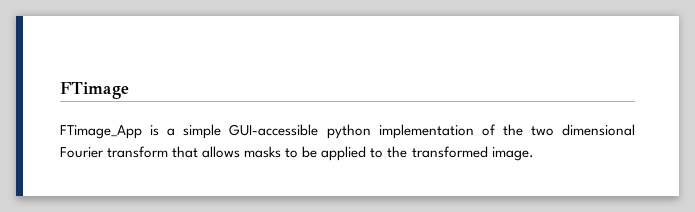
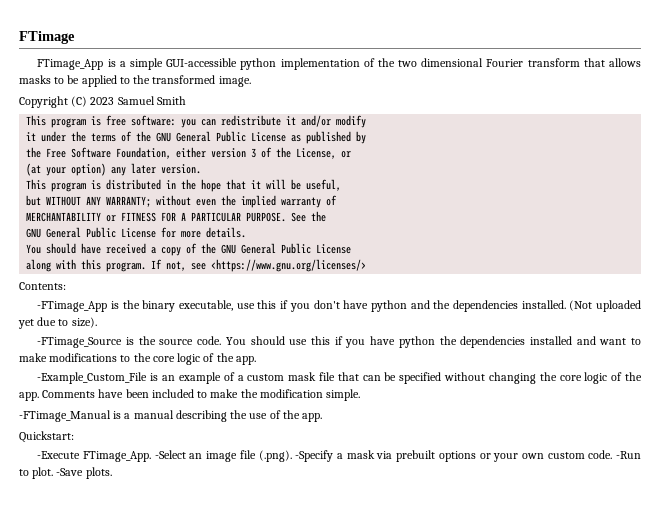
(534, 154) none -> [19,96,186,108] [26,115,367,128] [26,131,367,144] [26,147,352,159] [26,163,202,176] [26,179,342,192] [26,195,338,208] [26,211,327,222] [26,227,247,238] [26,243,352,256] [26,259,367,272] [19,282,66,290] [37,300,641,312] [18,317,97,329] [37,336,641,348] [19,353,256,365] [37,372,642,384] [19,389,361,401] [19,410,323,422] [19,431,74,443] [37,450,641,462] [19,467,112,479] // Copyright (C) 2023 Samuel Smith // This program is free software: you can redistribute it and/or modify // it under the terms of the GNU General Public License as published by // the Free Software Foundation, either version 3 of the License, or // (at your option) any later version. // This program is distributed in the hope that it will be useful, // but WITHOUT ANY WARRANTY; without even the implied warranty of // MERCHANTABILITY or FITNESS FOR A PARTICULAR PURPOSE. See the // GNU General Public License for more details. // You should have received a copy of the GNU General Public License // along with this program. If not, see <https://www.gnu.org/licenses/> // Contents: // -FTimage_App is the binary executable, use this if you don't have python and the dependencies installed. (Not uploaded yet due to size). // -FTimage_Source is the source code. You should use this if you have python the dependencies installed and want to make modifications to the core logic of the app. // -Example_Custom_File is an example of a custom mask file that can be specified without changing the core logic of the app. Comments have been included to make the modification simple. // -FTimage_Manual is a manual describing the use of the app. // Quickstart: // -Execute FTimage_App. -Select an image file (.png). -Specify a mask via prebuilt options or your own custom code. -Run to plot. -Save plots.

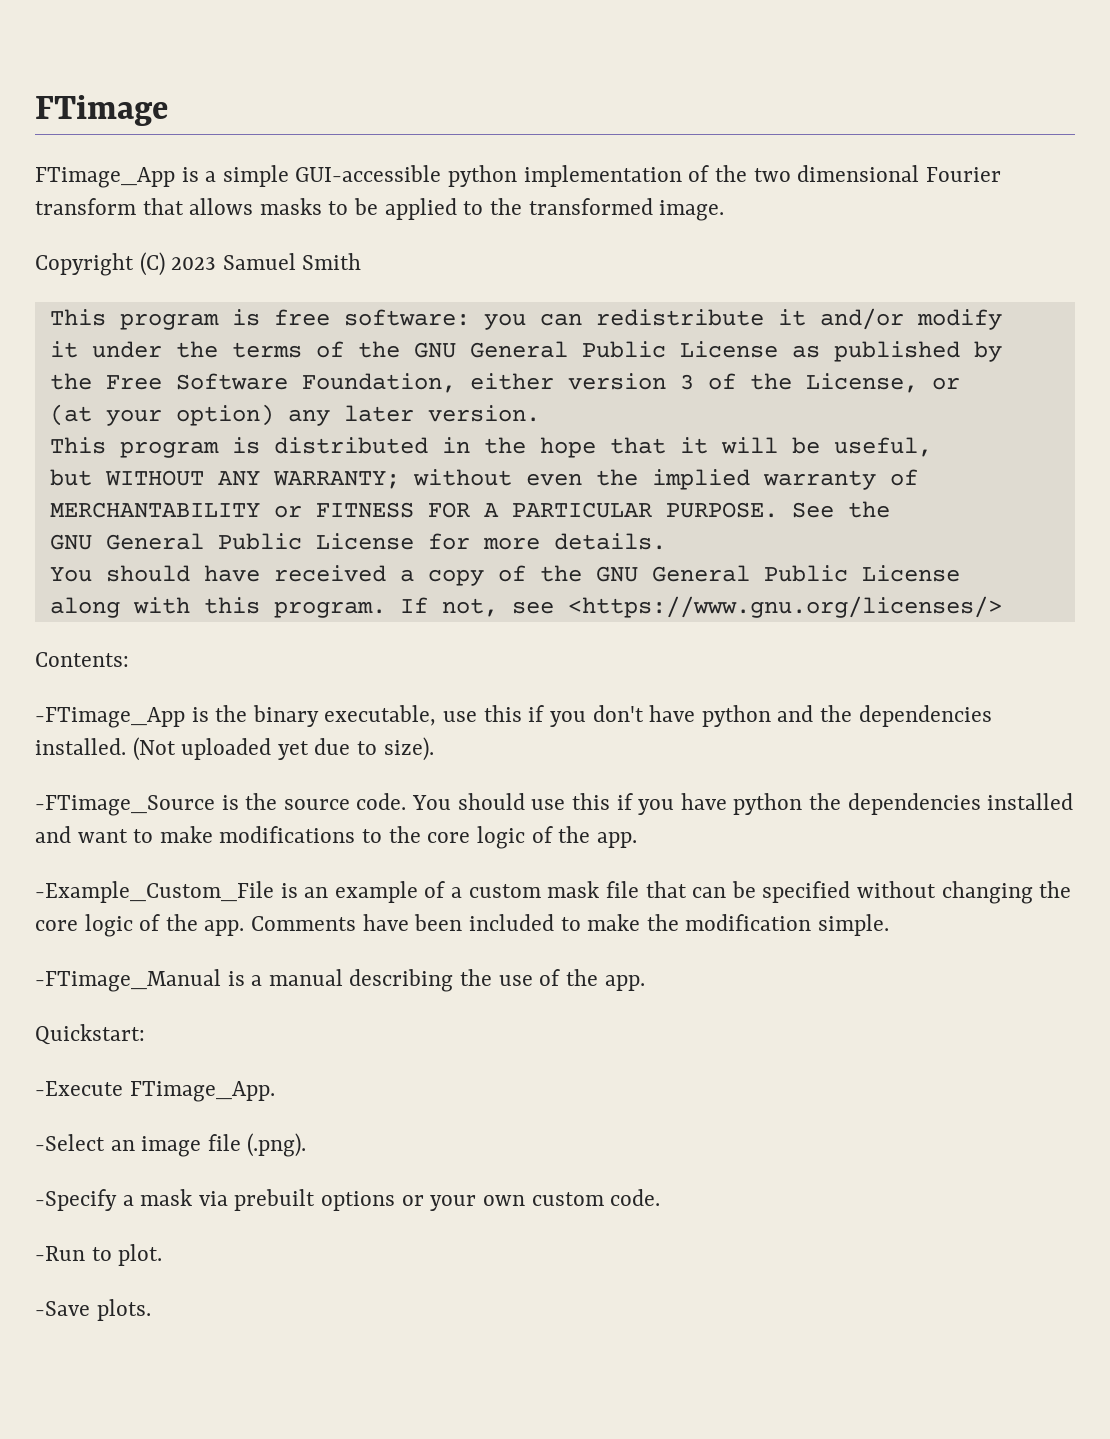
(152, 456) none -> (275, 1091) //
(292, 456) none -> (307, 1145) //
(613, 454) none -> (661, 1197) //
(54, 473) none -> (163, 1255) //

